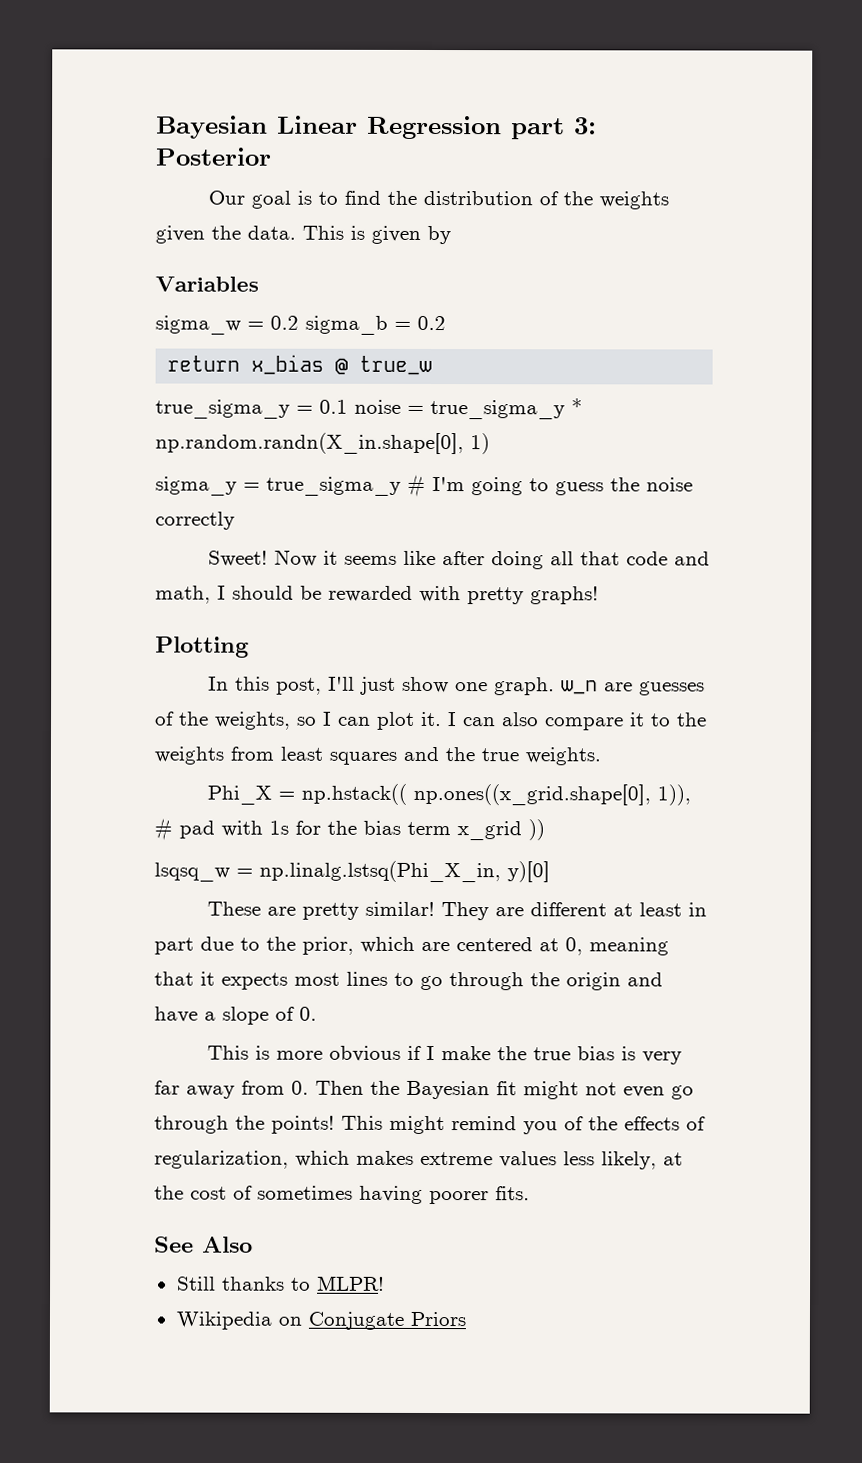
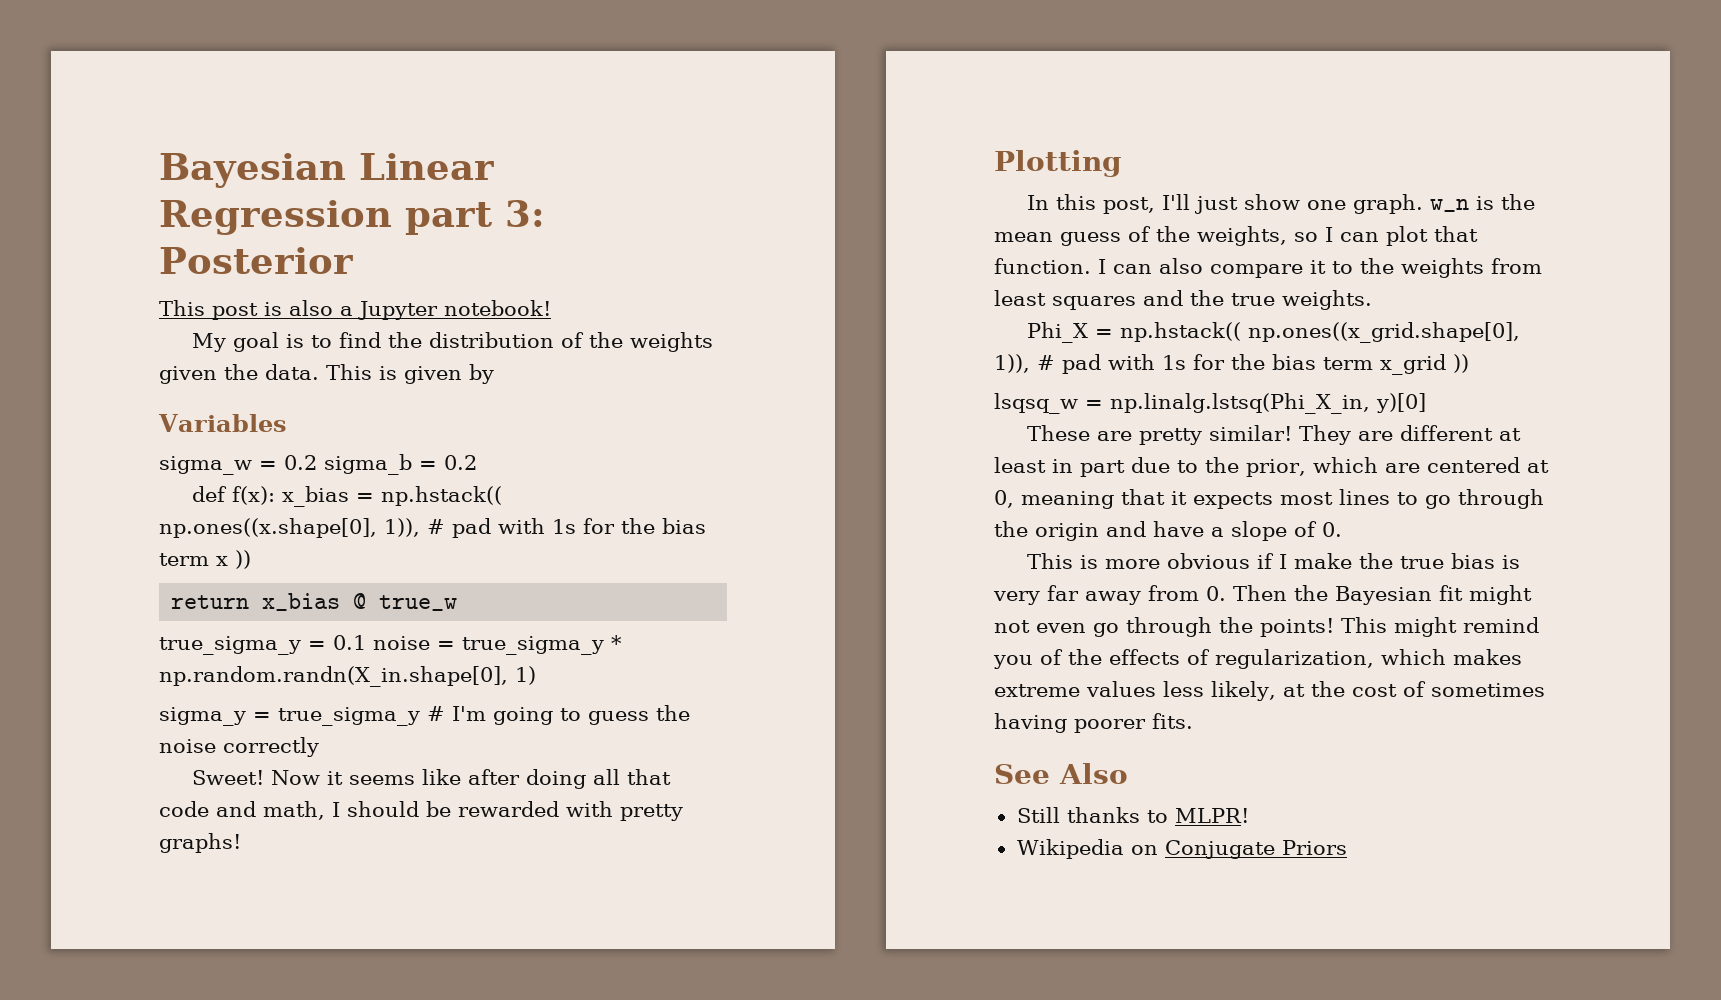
[207,190,245,205] Our -> [159,300,551,320] [192,333,227,352] This post is also a Jupyter notebook! // My
(446, 323) none -> [192,486,503,507] [159,518,706,538] [159,550,251,569] // def f(x): x_bias = np.hstack(( np.ones((x.shape[0], 1)), # pad with 1s for the bias term x ))
[603,681,705,696] are guesses -> [1476,194,1536,210] [994,232,1121,246] is the mean guess
[421,711,442,727] it. -> [1434,226,1478,242] [994,258,1091,274] that function.

